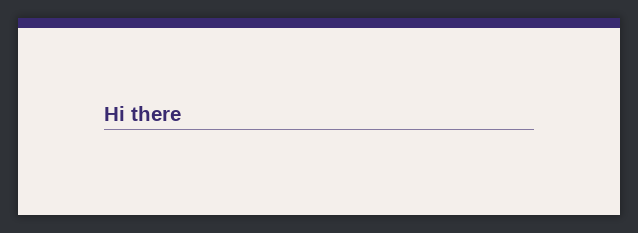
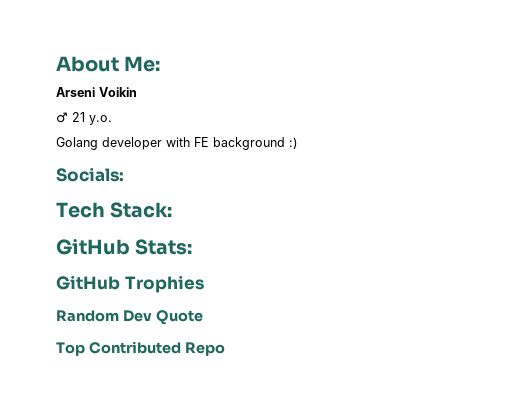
[104,106,181,121] Hi there -> [56,56,161,72] [56,87,137,97] [56,112,112,125] [56,137,298,150] [56,167,124,182] [56,202,173,218] [56,239,193,255] [56,275,204,293] [56,310,203,325] [56,341,225,356] About Me: // Arseni Voikin // ♂ 21 y.o. // Golang developer with FE background :) // Socials: // Tech Stack: // GitHub Stats: // GitHub Trophies // Random Dev Quote // Top Contributed Repo

